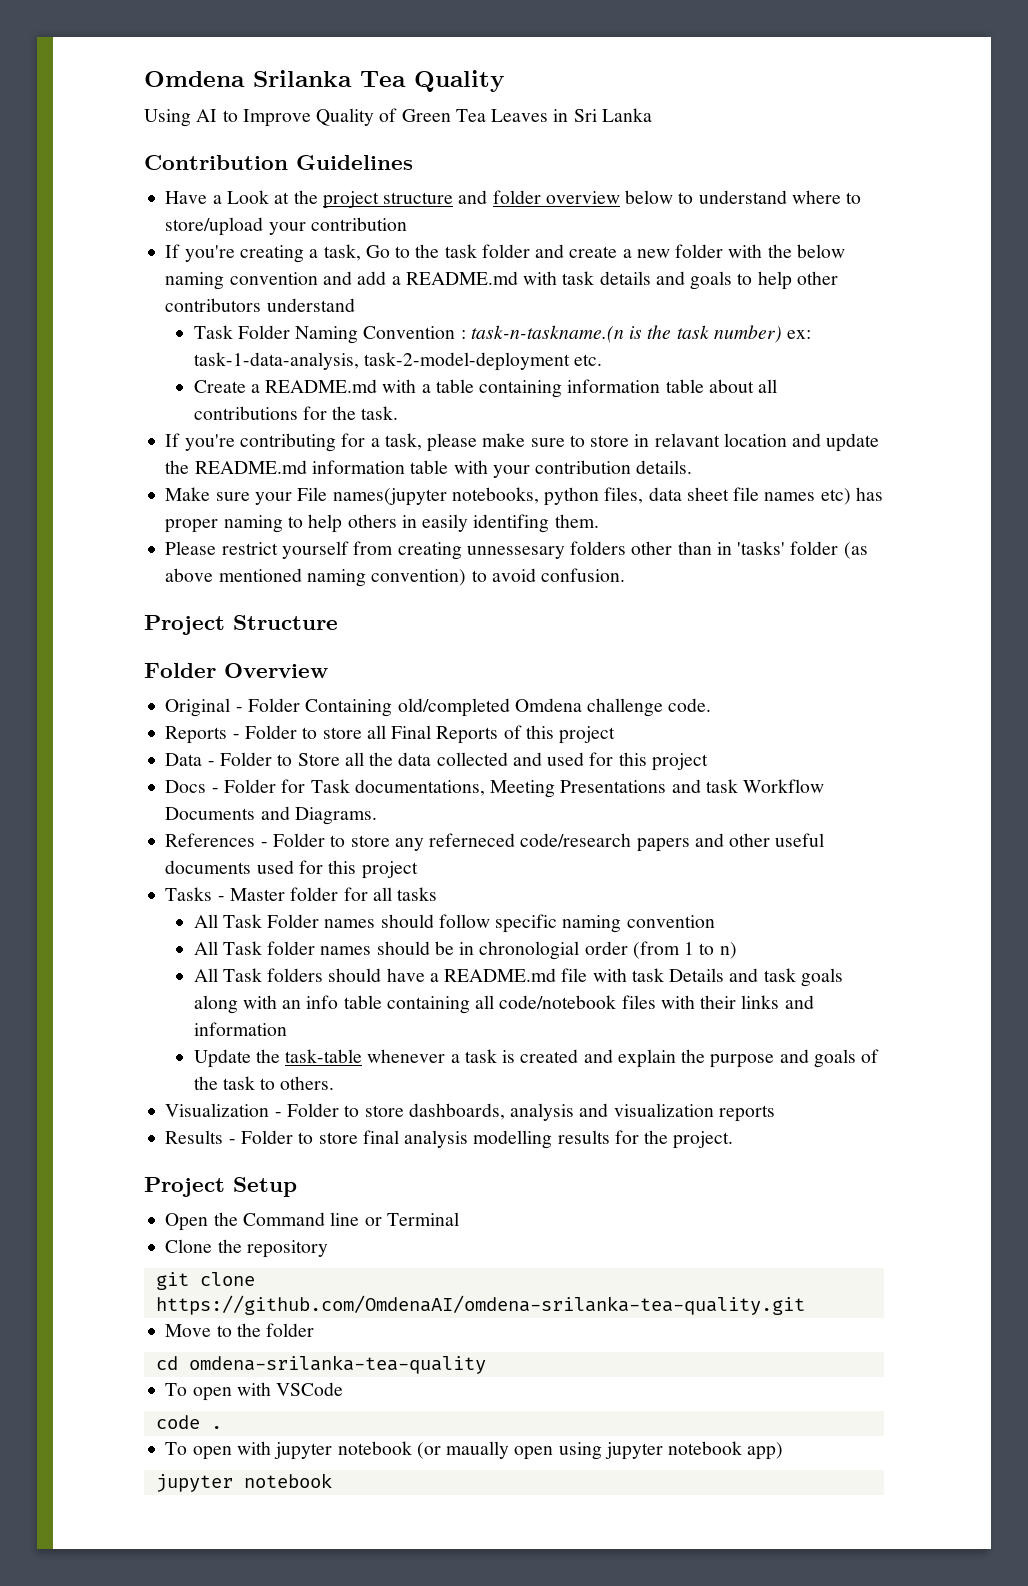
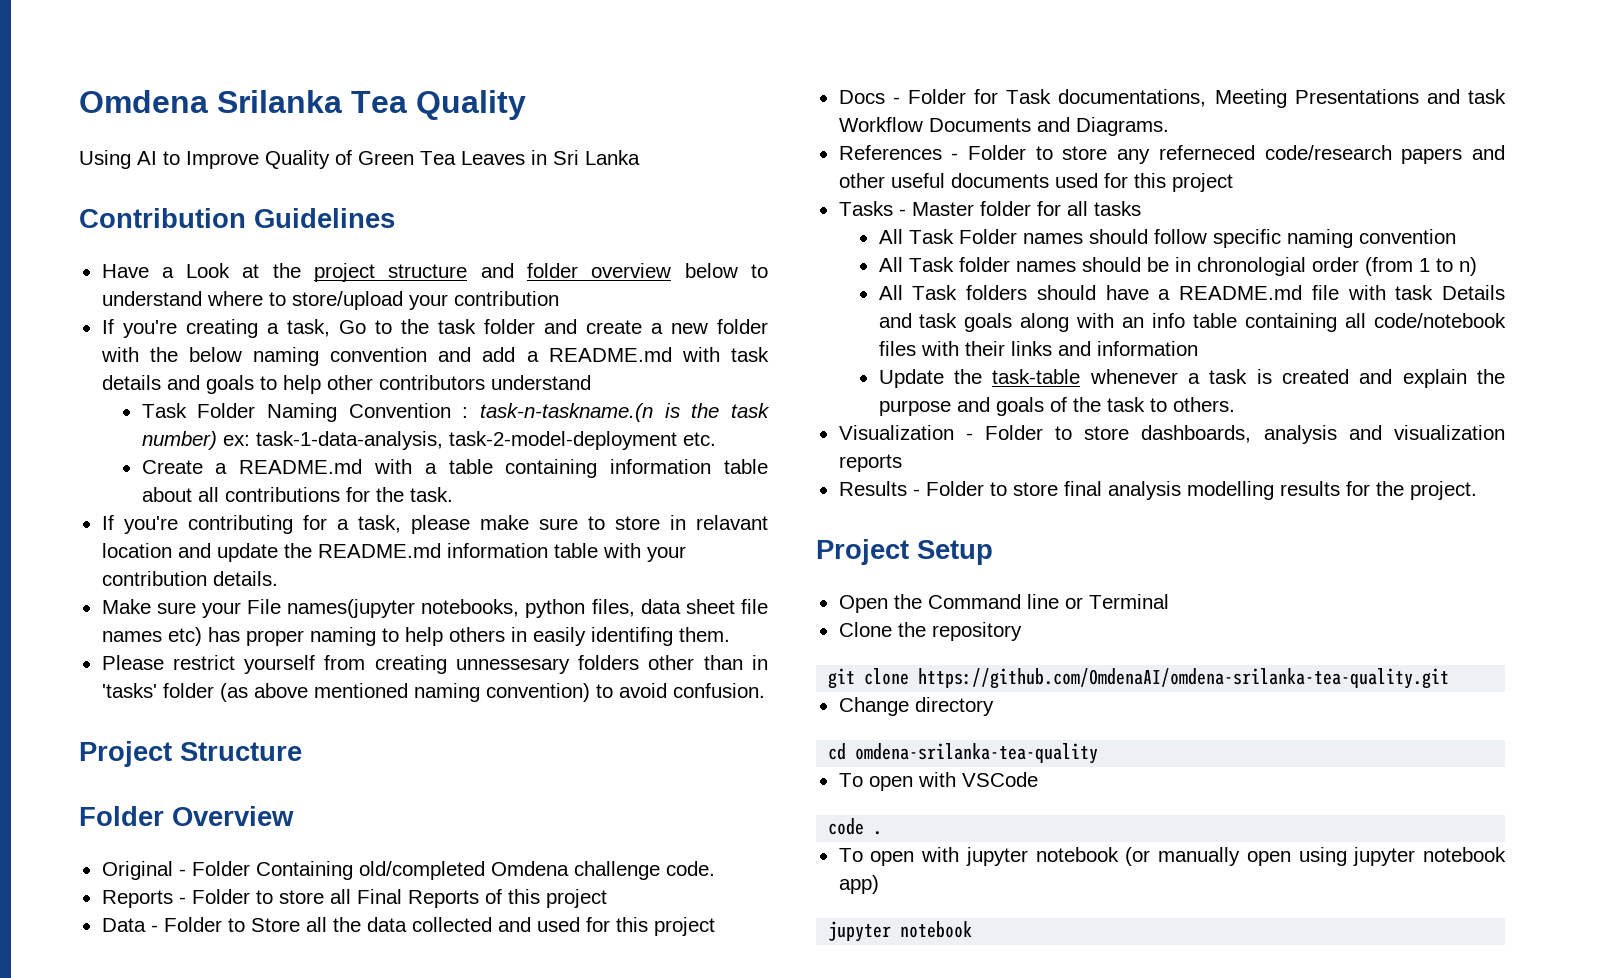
[165,1323,315,1337] Move to the folder -> [838,697,994,716] Change directory
[446,1441,510,1459] maually -> [1158,847,1241,866] manually

